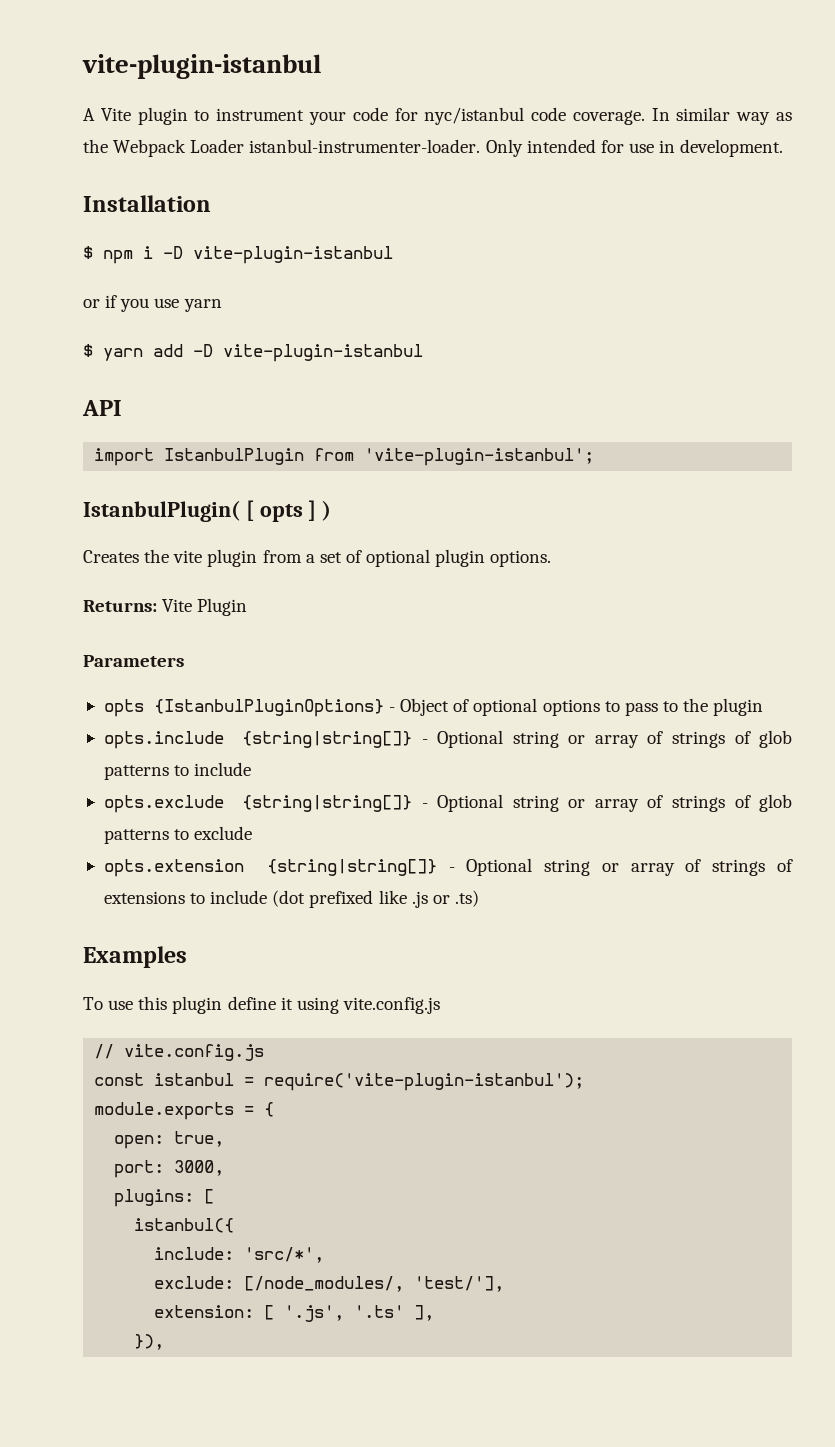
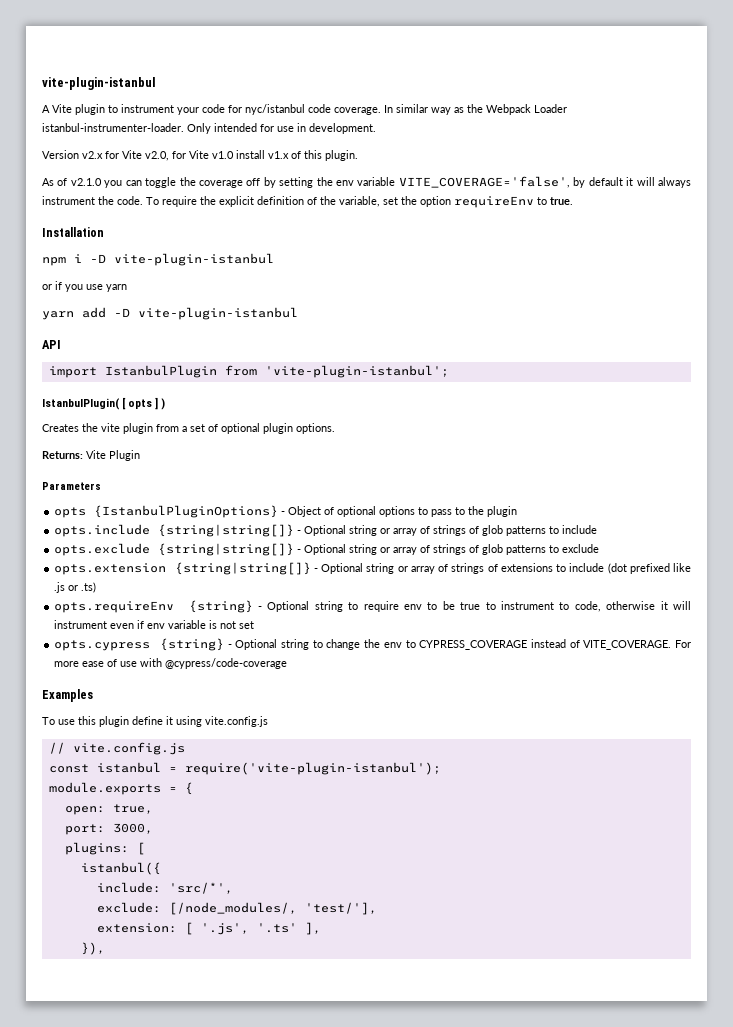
(784, 148) none -> [42,150,358,161] [42,176,692,188] [42,196,573,208] // Version v2.x for Vite v2.0, for Vite v1.0 install v1.x of this plugin. // As of v2.1.0 you can toggle the coverage off by setting the env variable VITE_COVERAGE='false', by default it will always instrument the code. To require the explicit definition of the variable, set the option requireEnv to true.
[83,246,93,259] $ -> (104, 232) none
[83,344,93,357] $ -> (127, 288) none
(479, 898) none -> [54,600,692,613] [54,620,255,629] [54,638,691,651] [54,658,288,669] // opts.requireEnv {string} - Optional string to require env to be true to instrument to code, otherwise it will instrument even if env variable is not set // opts.cypress {string} - Optional string to change the env to CYPRESS_COVERAGE instead of VITE_COVERAGE. For more ease of use with @cypress/code-coverage

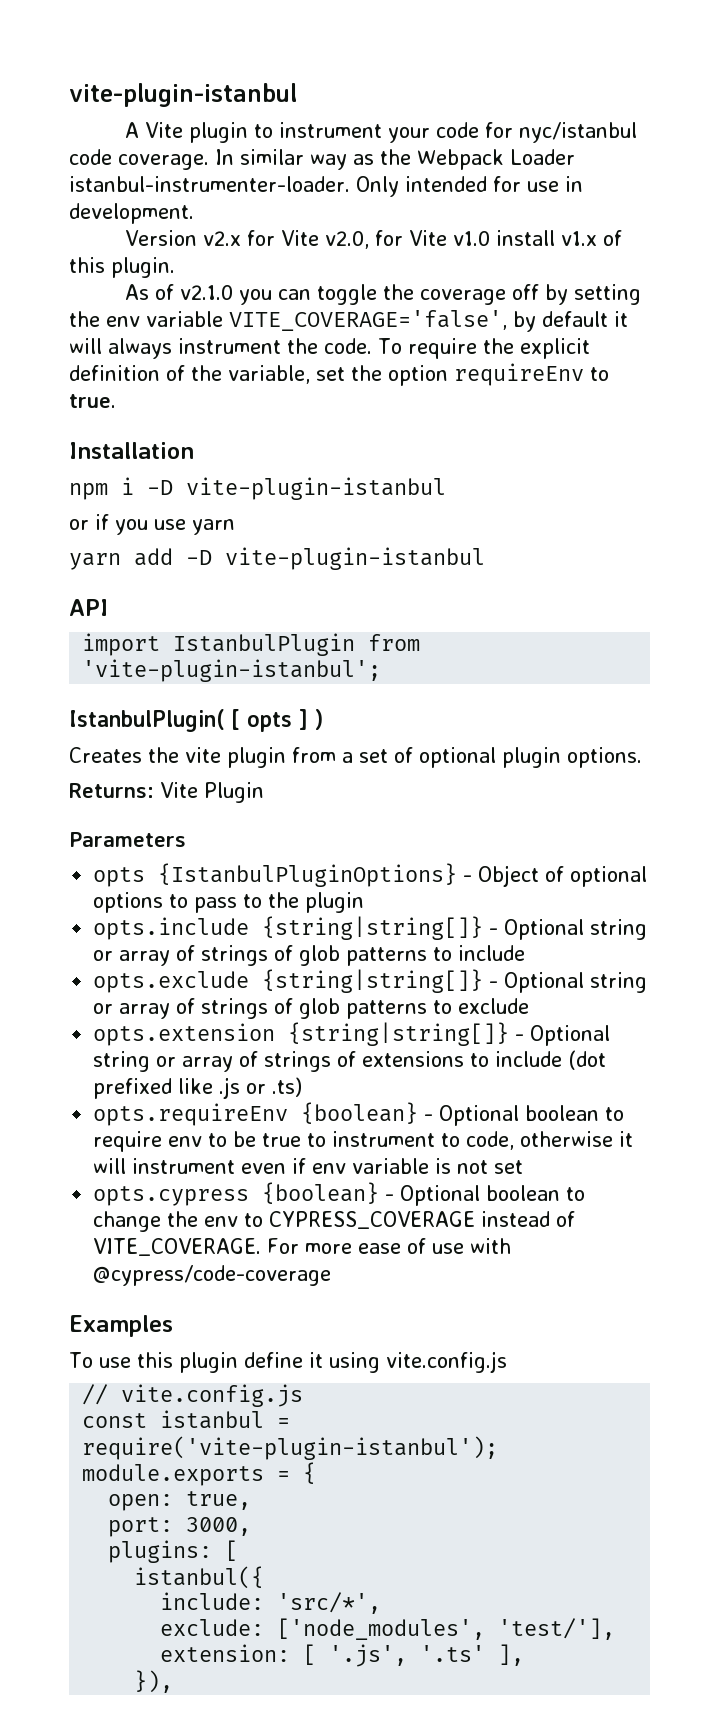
[188,600,343,613] {string} - Optional string -> [301,1102,600,1126] {boolean} - Optional boolean
[159,638,310,651] {string} - Optional string -> [262,1182,561,1206] {boolean} - Optional boolean
[168,902,297,915] [/node_modules/, -> [277,1618,486,1640] ['node_modules',

